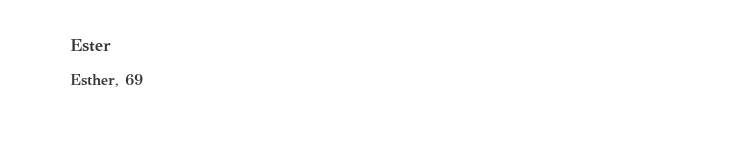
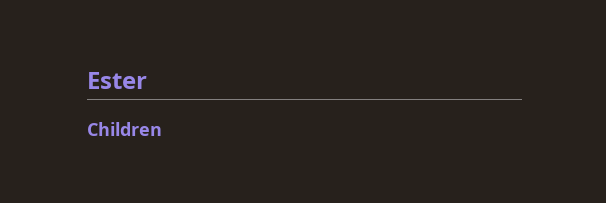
[70,74,143,87] Esther, 69 -> [87,122,162,136] Children

